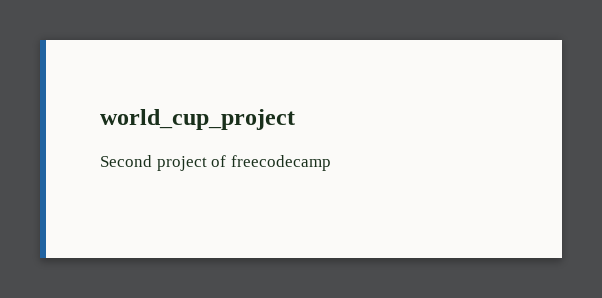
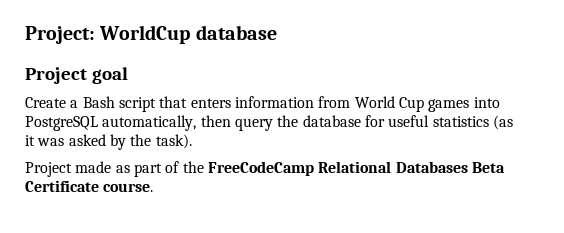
[100,109,295,130] [100,155,331,171] world_cup_project // Second project of freecodecamp -> [25,25,277,44] [25,67,128,84] [25,96,500,112] [25,115,513,131] [25,134,192,150] [25,161,505,177] [25,180,154,192] Project: WorldCup database // Project goal // Create a Bash script that enters information from World Cup games into PostgreSQL automatically, then query the database for useful statistics (as it was asked by the task). // Project made as part of the FreeCodeCamp Relational Databases Beta Certificate course.

